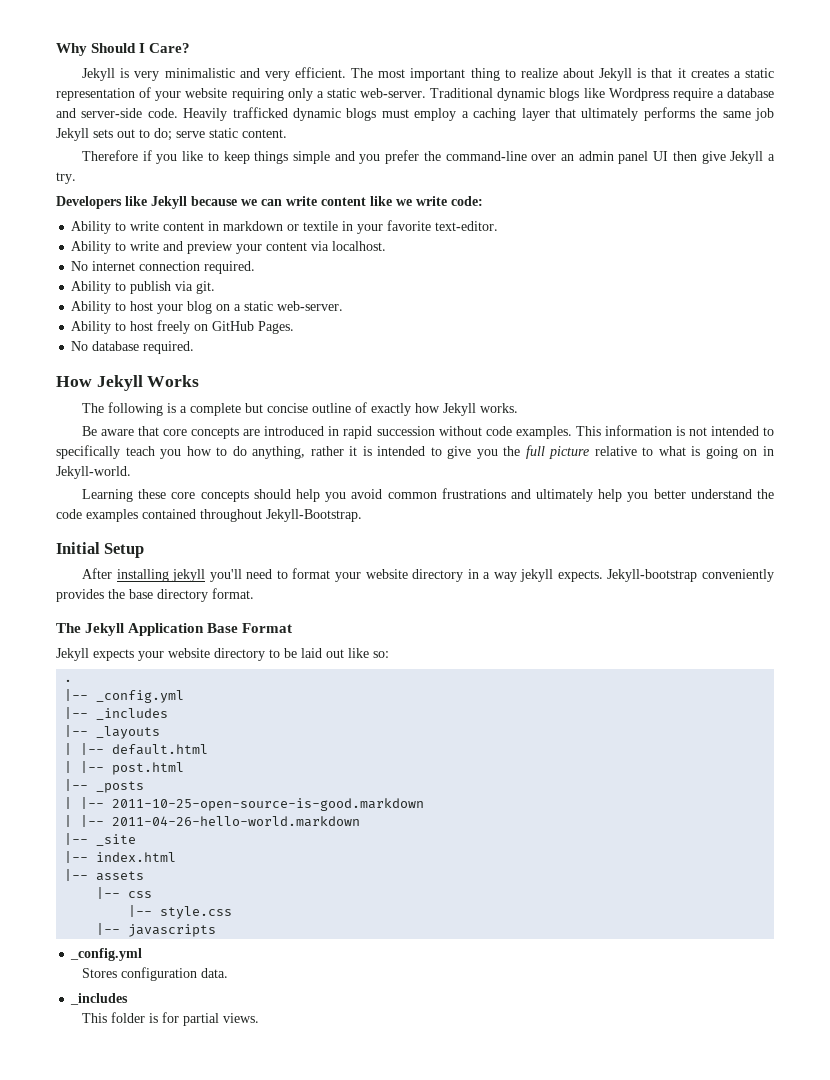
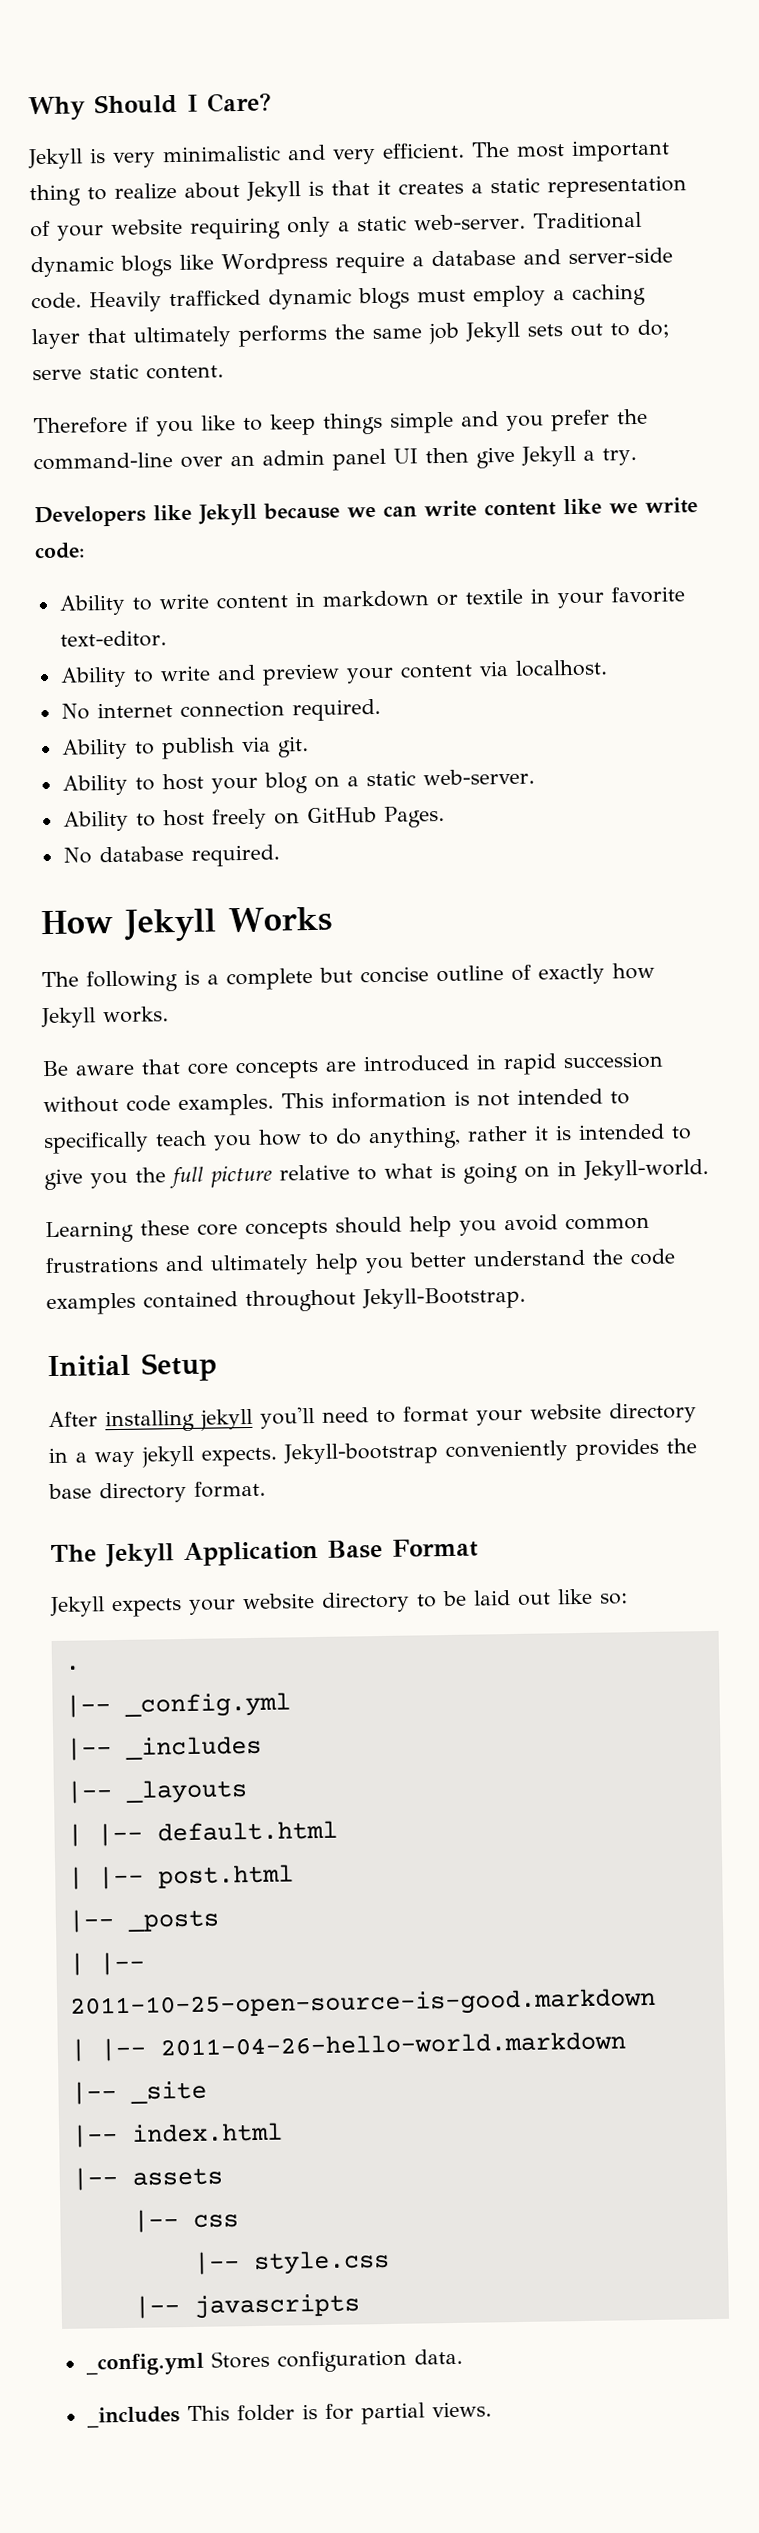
(143, 954) // -> (204, 2364) none
(129, 999) // -> (180, 2417) none

